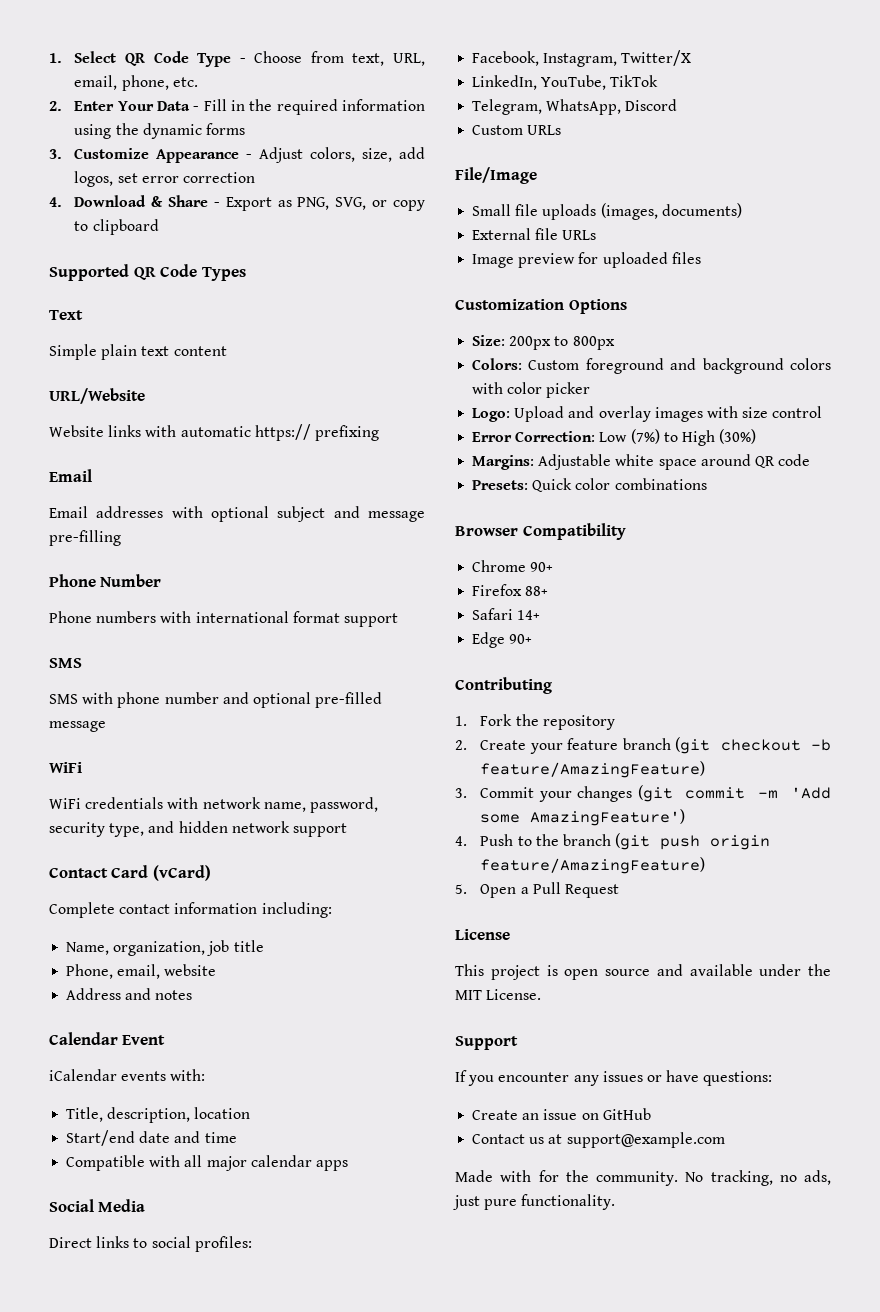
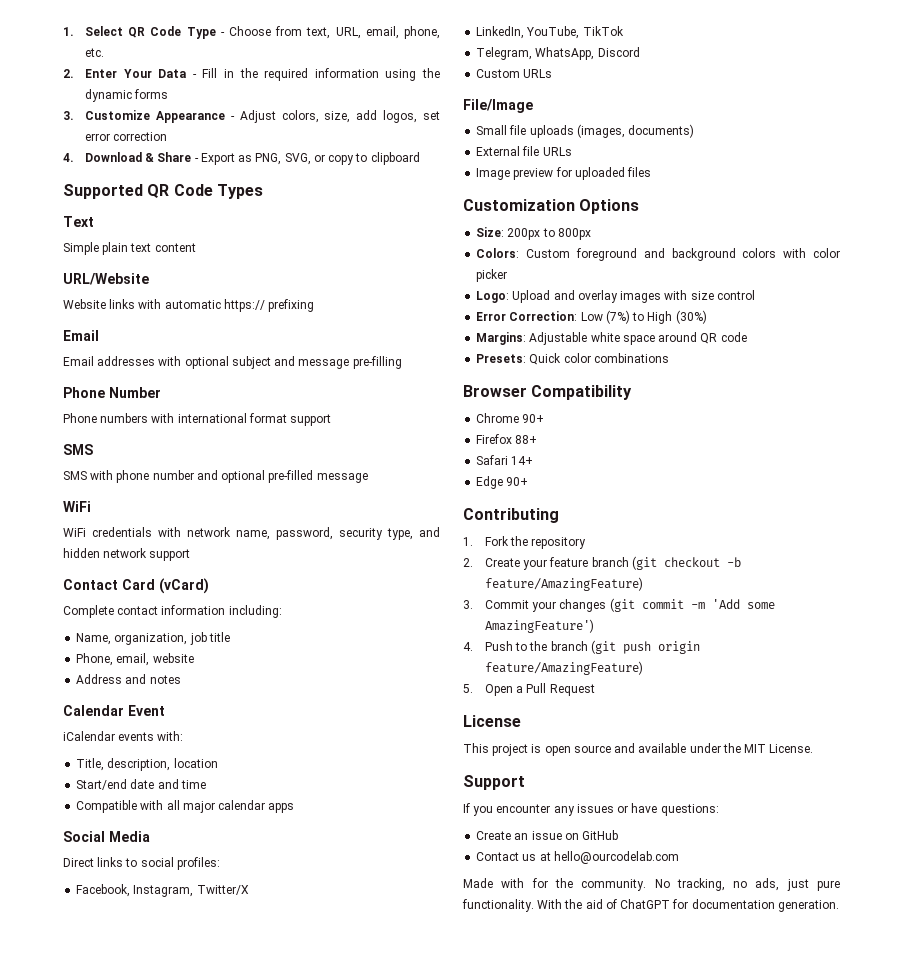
[566,1132,725,1148] support@example.com -> [553,851,679,864] hello@ourcodelab.com
(616, 1202) none -> [537,899,839,912] With the aid of ChatGPT for documentation generation.

